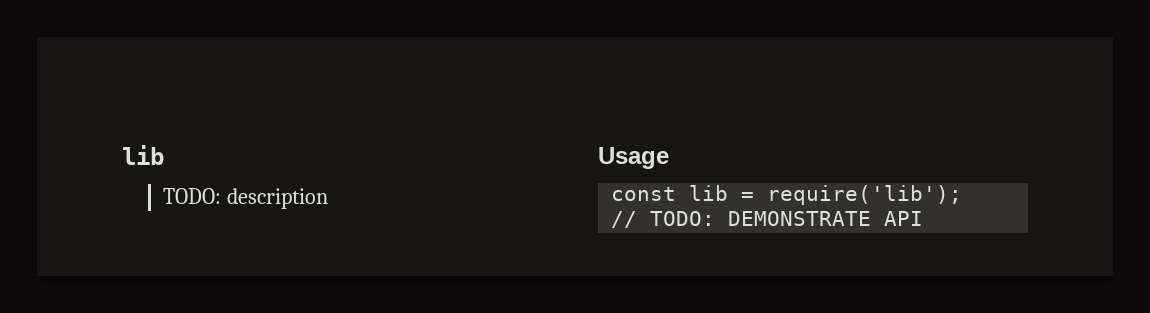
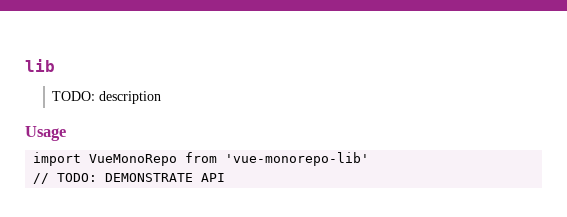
[611,185,963,205] const lib = require('lib'); -> [33,152,370,166] import VueMonoRepo from 'vue-monorepo-lib'

